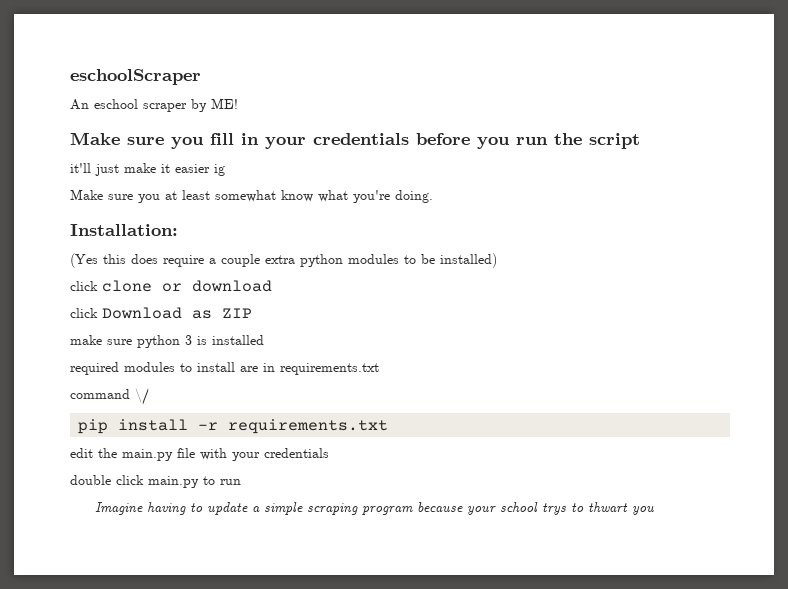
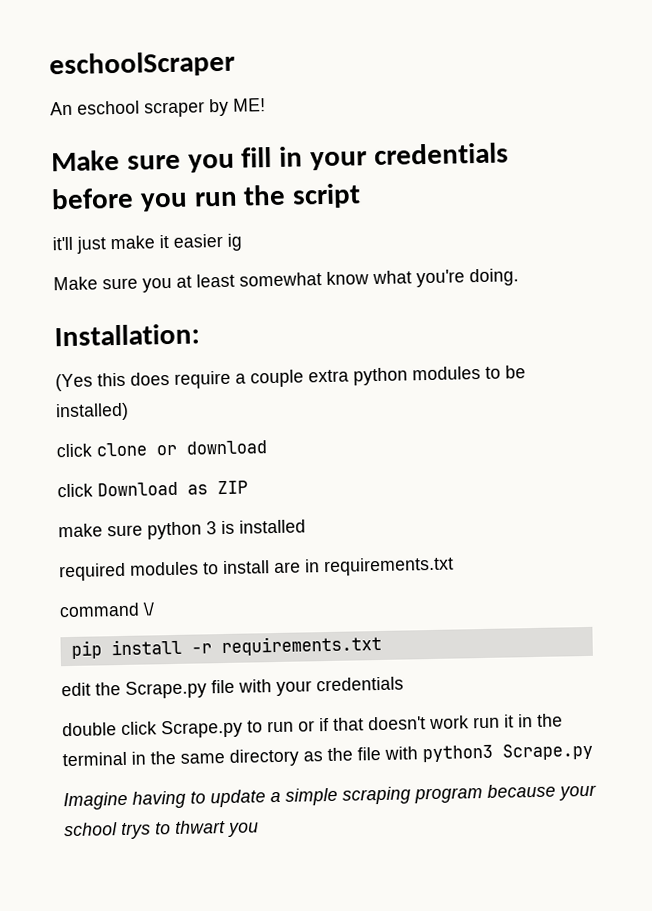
[122,449,173,461] main.py -> [125,680,207,699] Scrape.py
[148,476,199,488] main.py -> [161,719,243,739] Scrape.py
(241, 482) none -> [298,713,563,732] [62,742,593,767] or if that doesn't work run it in the terminal in the same directory as the file with python3 Scrape.py

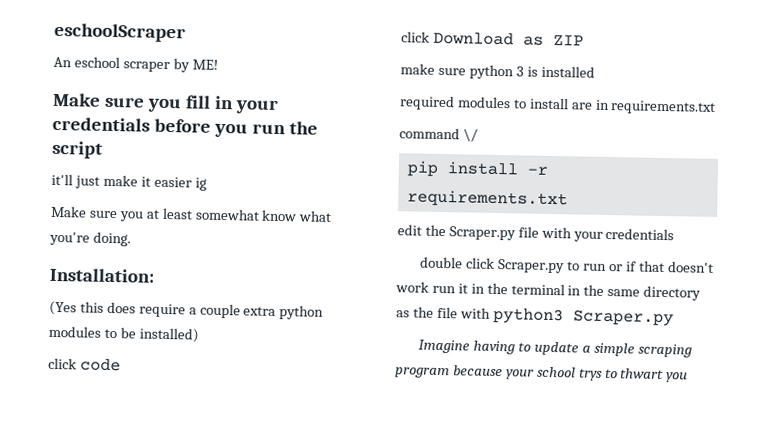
[96,440,267,457] clone or download -> [79,358,121,372] code
[125,680,207,699] Scrape.py -> [448,226,516,241] Scraper.py
[161,719,243,739] Scrape.py -> [498,259,566,274] Scraper.py
[502,742,593,761] Scrape.py -> [572,309,674,327] Scraper.py

